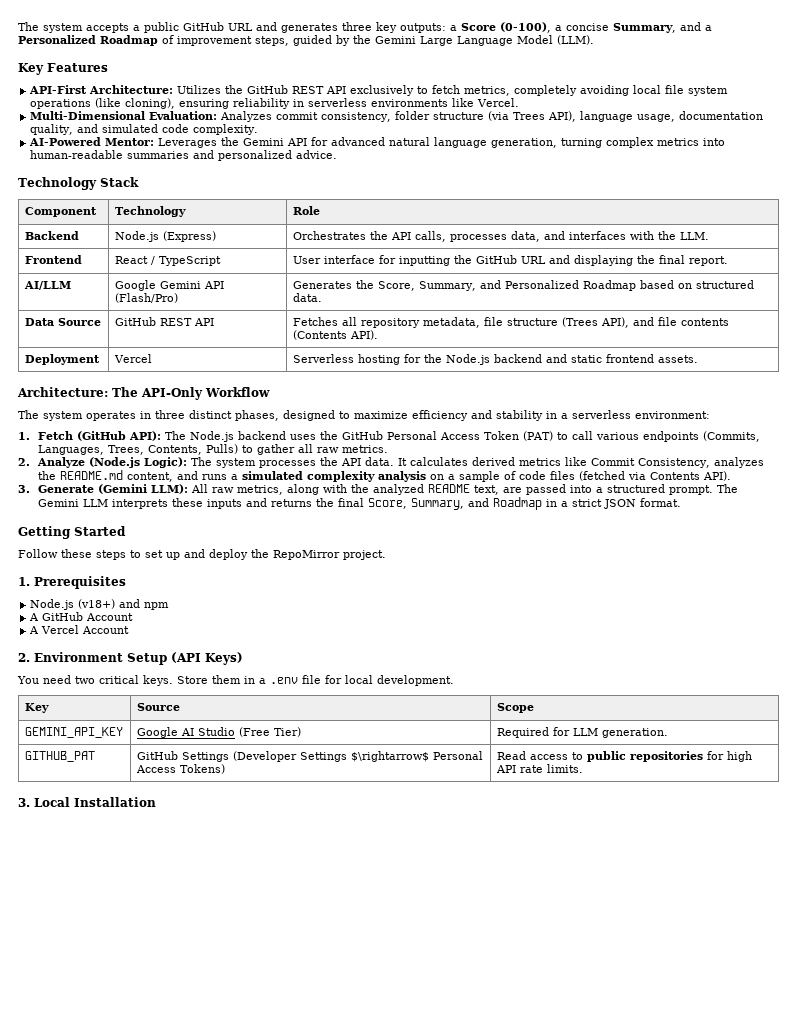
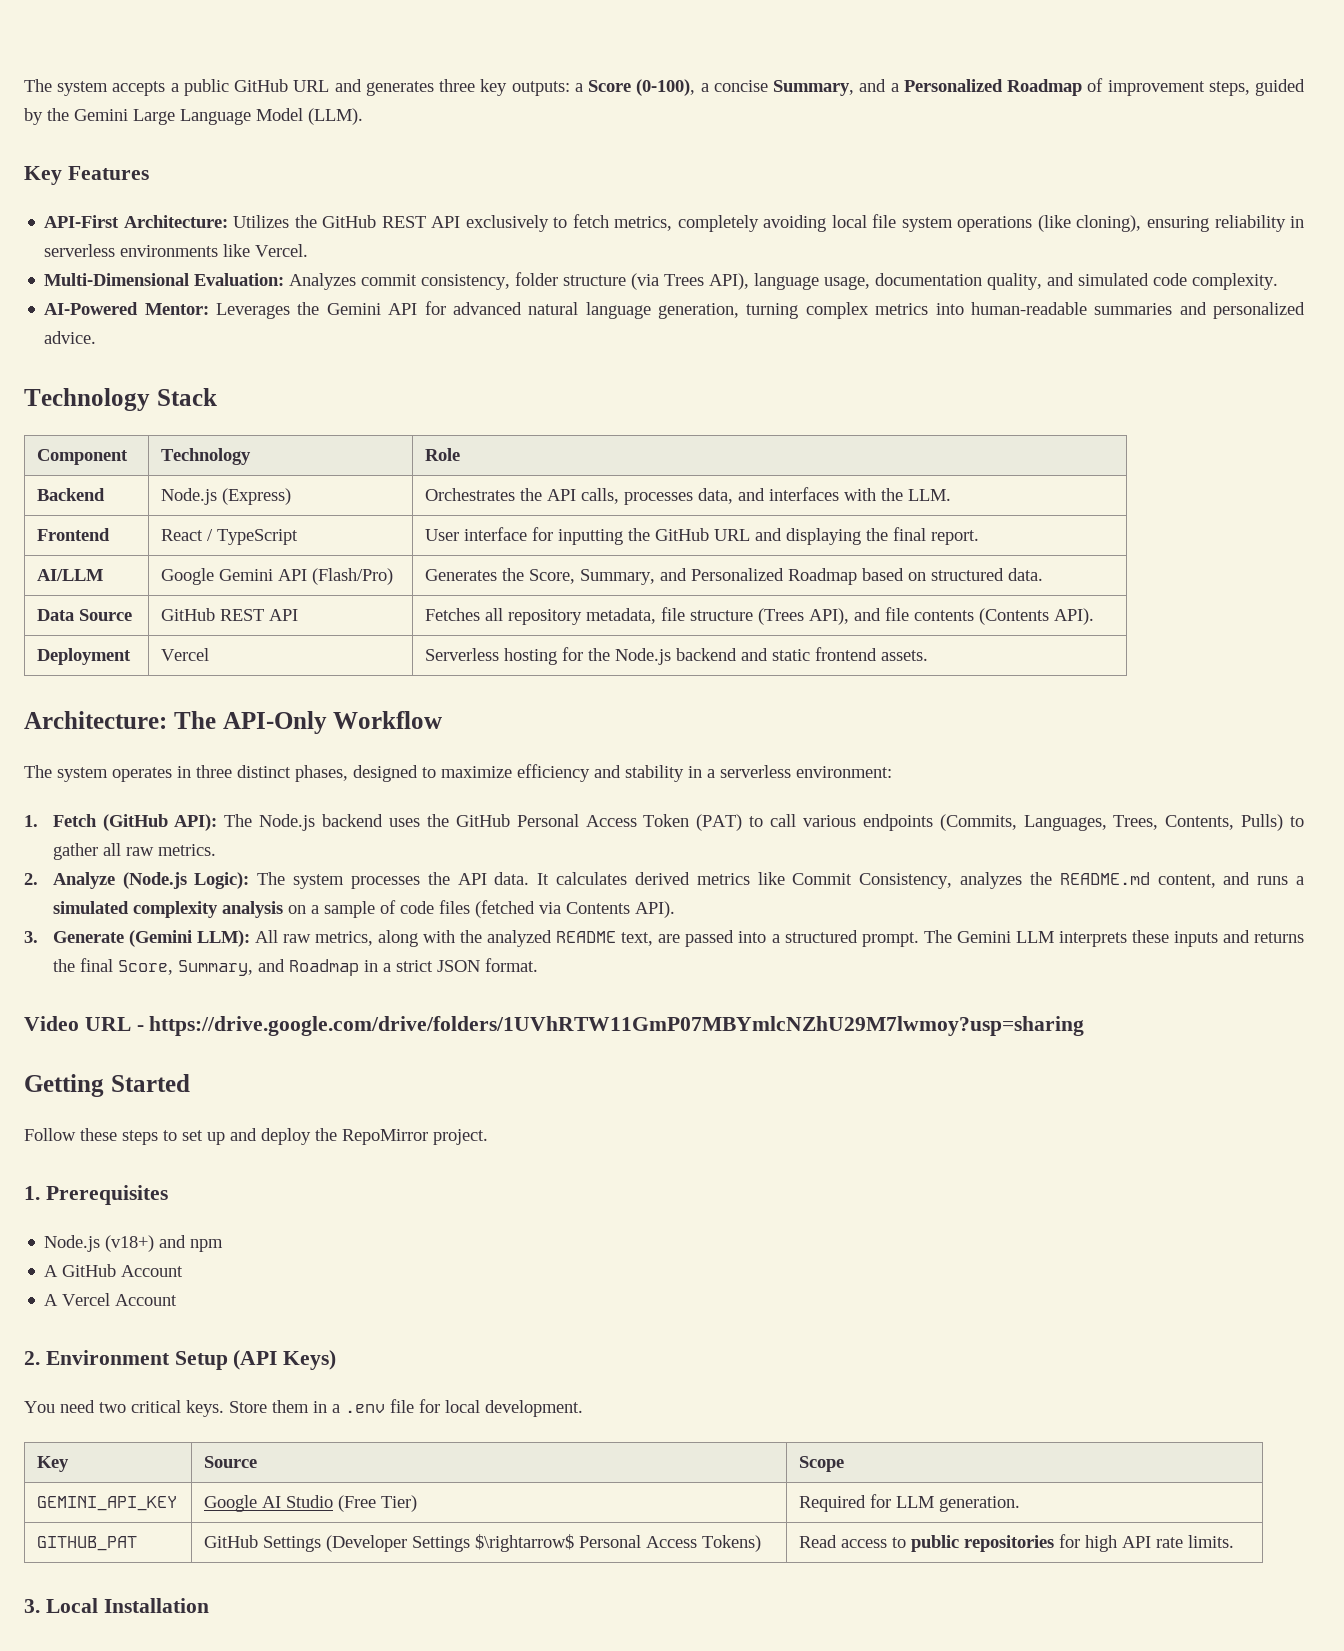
(681, 502) none -> [24,1016,1085,1036] // Video URL - https://drive.google.com/drive/folders/1UVhRTW11GmP07MBYmlcNZhU29M7lwmoy?usp=sharing

